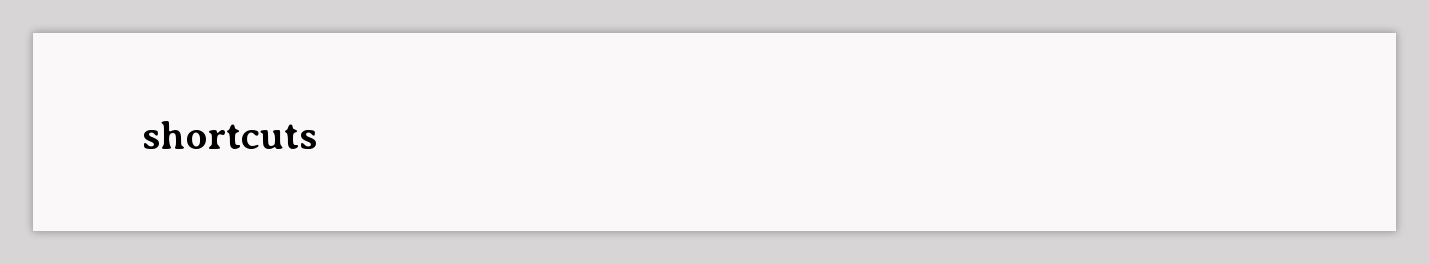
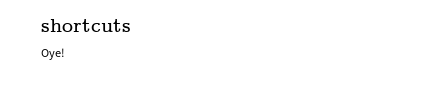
(317, 135) none -> [41,48,65,60] // Oye!

